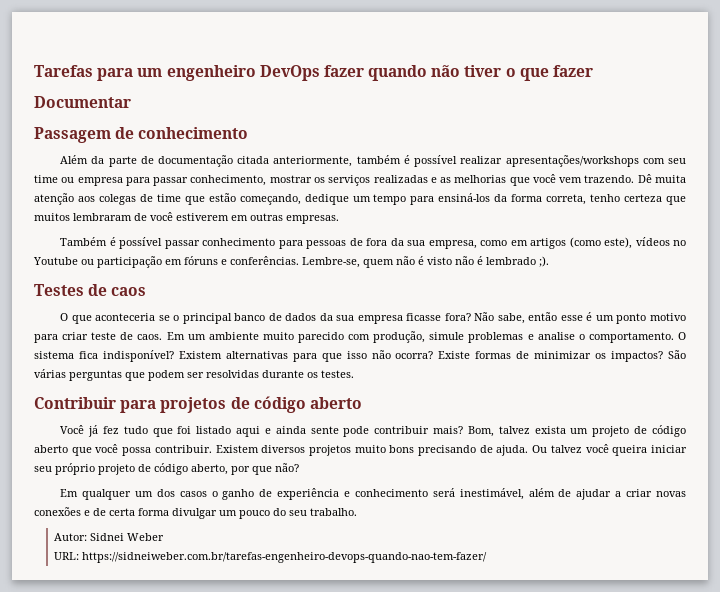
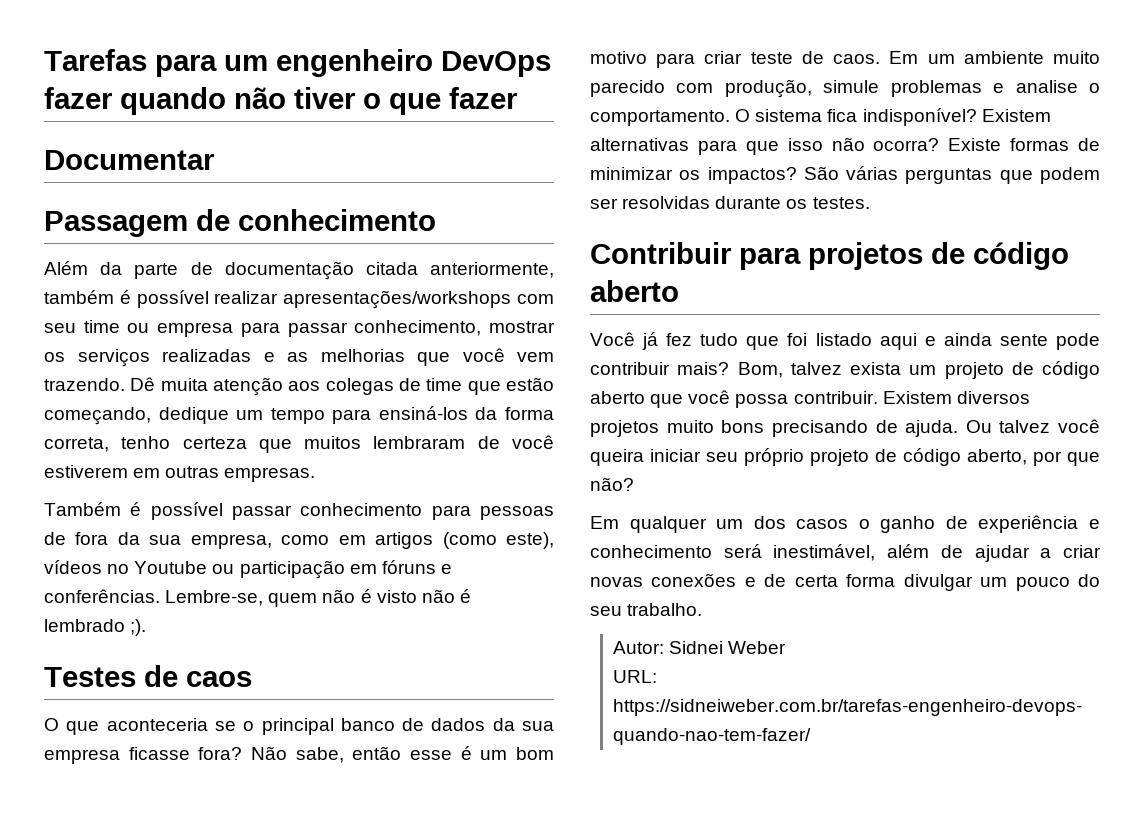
[616,313,647,324] ponto -> [516,747,554,760] bom

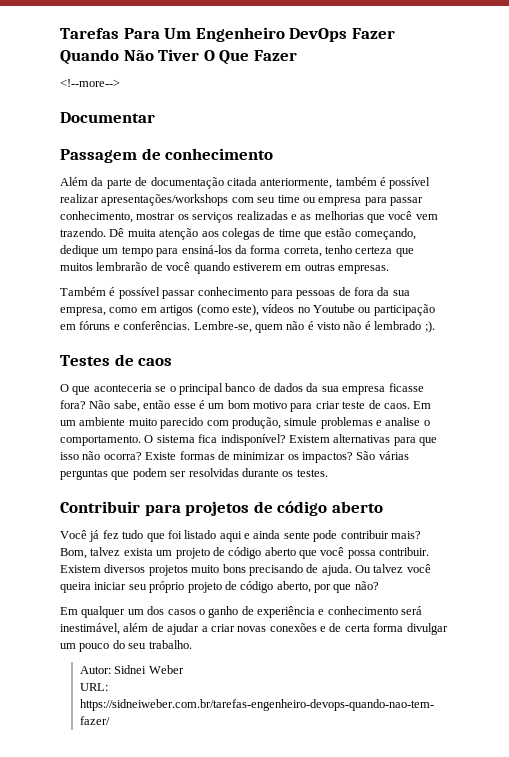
[155,49,551,77] [44,87,518,115] para um engenheiro DevOps fazer quando não tiver o que fazer -> [123,27,395,42] [60,49,297,65] [60,79,120,87] Para Um Engenheiro DevOps Fazer Quando Não Tiver O Que Fazer // <!--more-->
[373,436,466,449] lembraram -> [96,262,148,271] lembrarão
(554, 442) none -> [193,262,230,274] quando

